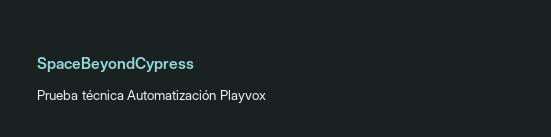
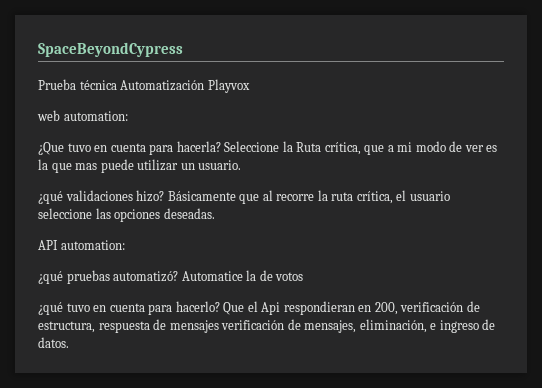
(266, 96) none -> [37,110,128,121] [38,141,498,155] [38,159,242,173] [38,190,450,204] [38,208,215,222] [38,240,125,250] [38,270,304,284] [38,301,480,315] [38,319,496,333] [38,337,69,348] // web automation: // ¿Que tuvo en cuenta para hacerla? Seleccione la Ruta crítica, que a mi modo de ver es la que mas puede utilizar un usuario. // ¿qué validaciones hizo? Básicamente que al recorre la ruta crítica, el usuario seleccione las opciones deseadas. // API automation: // ¿qué pruebas automatizó? Automatice la de votos // ¿qué tuvo en cuenta para hacerlo? Que el Api respondieran en 200, verificación de estructura, respuesta de mensajes verificación de mensajes, eliminación, e ingreso de datos.

